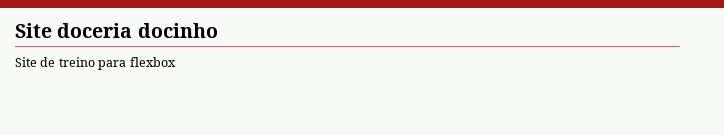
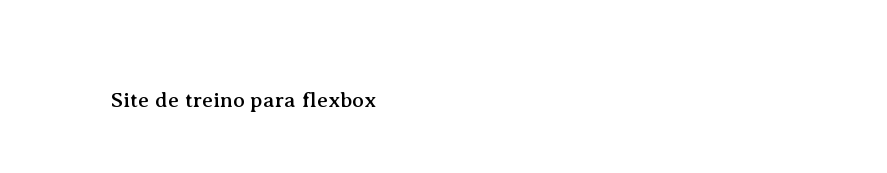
[15,23,218,38] [15,57,37,67] Site doceria docinho // Site -> [111,93,149,107] Site

